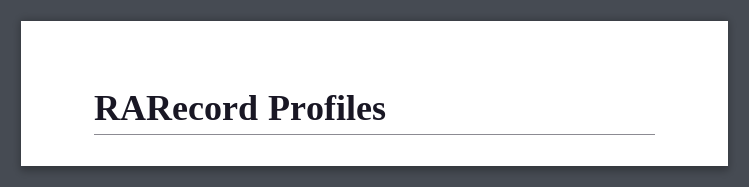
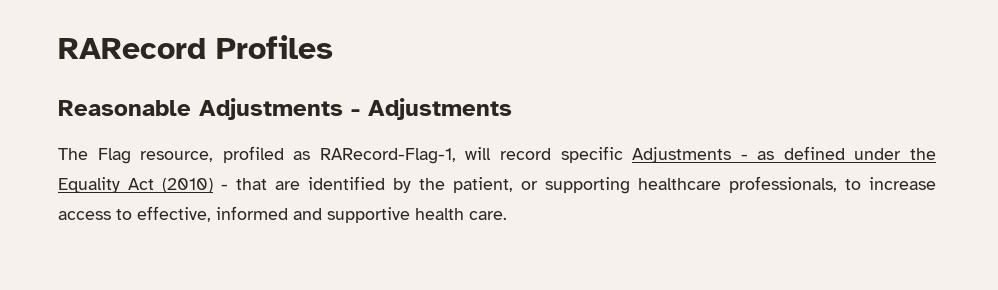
(386, 107) none -> [58,98,512,120] [58,146,936,164] [58,176,936,194] [58,206,507,223] // Reasonable Adjustments - Adjustments // The Flag resource, profiled as RARecord-Flag-1, will record specific Adjustments - as defined under the Equality Act (2010) - that are identified by the patient, or supporting healthcare professionals, to increase access to effective, informed and supportive health care.

